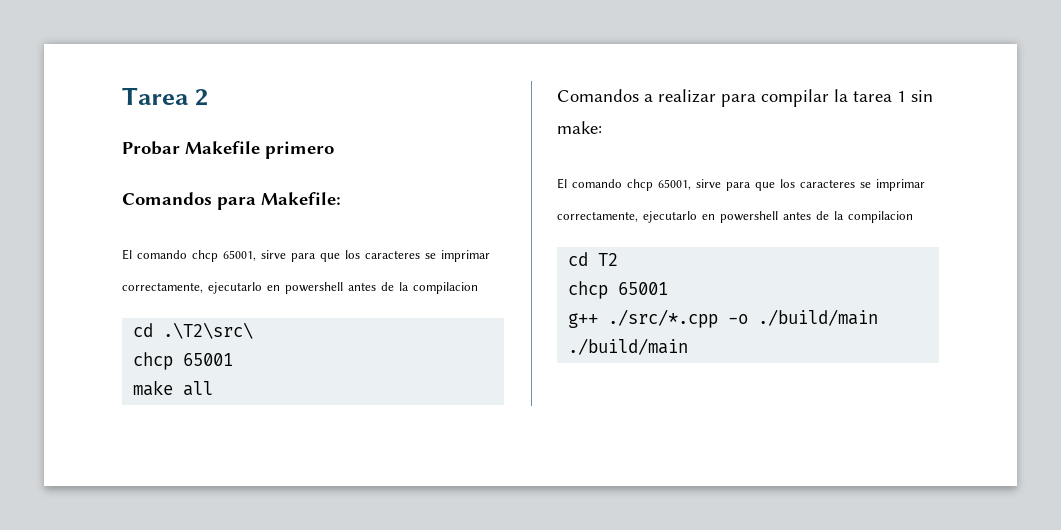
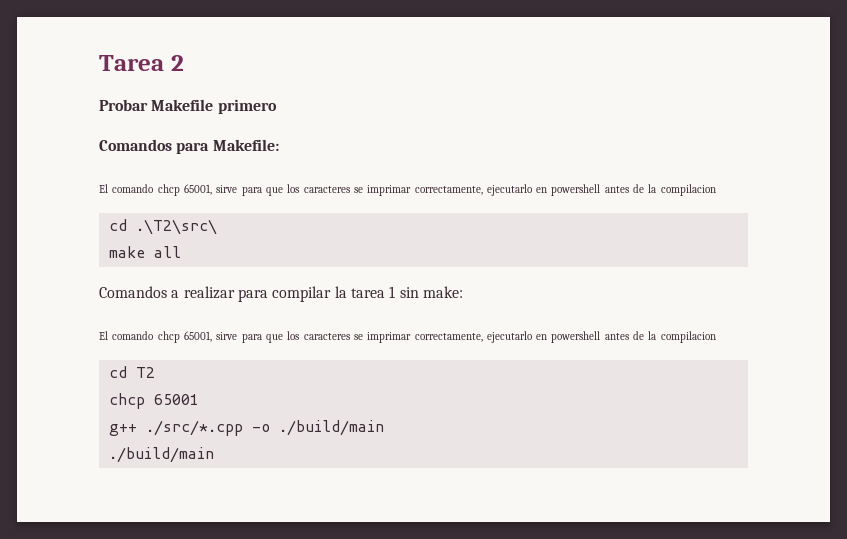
[133,352,234,370] // chcp 65001 -> (217, 227) none

